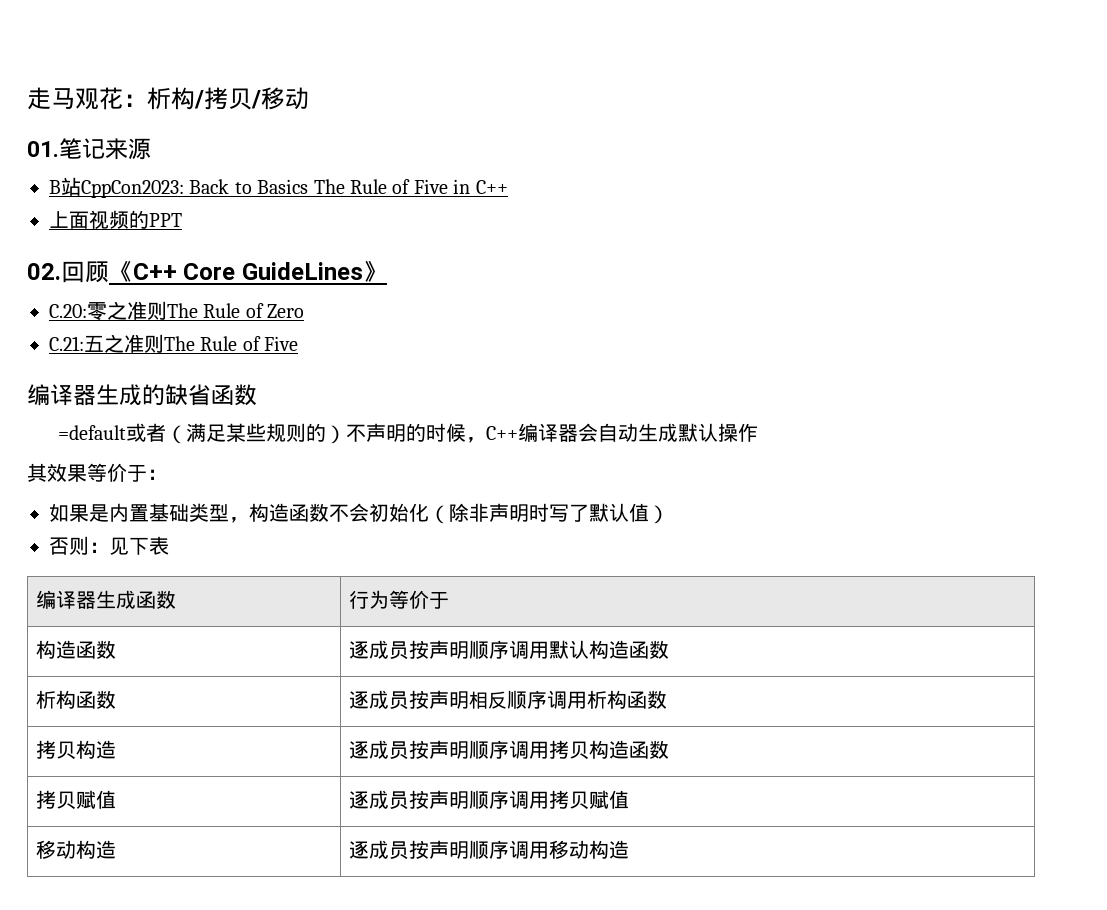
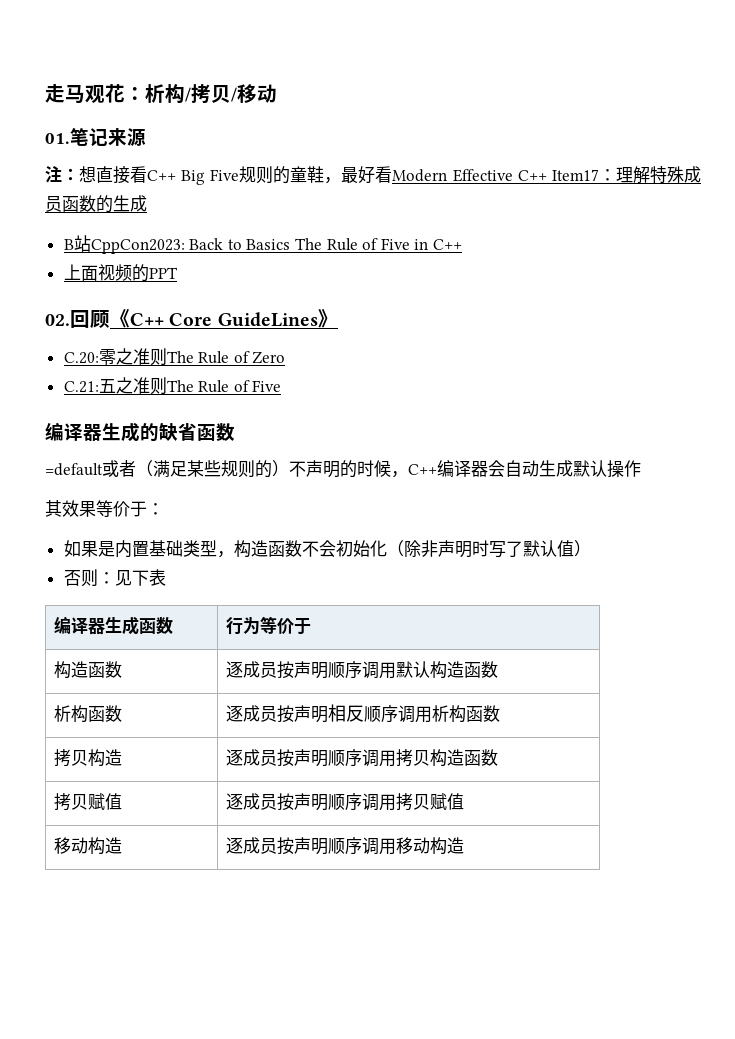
(151, 149) none -> [45,166,701,185] [45,195,147,213] // 注：想直接看C++ Big Five规则的童鞋，最好看Modern Effective C++ Item17：理解特殊成员函数的生成

